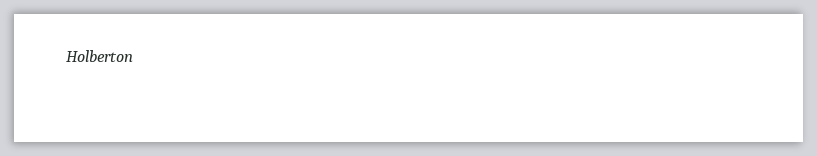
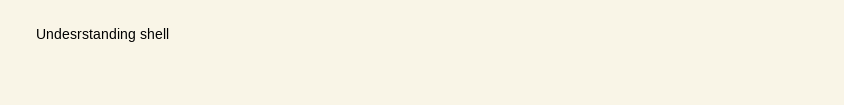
[66,50,133,62] Holberton -> [36,28,169,42] Undesrstanding shell

